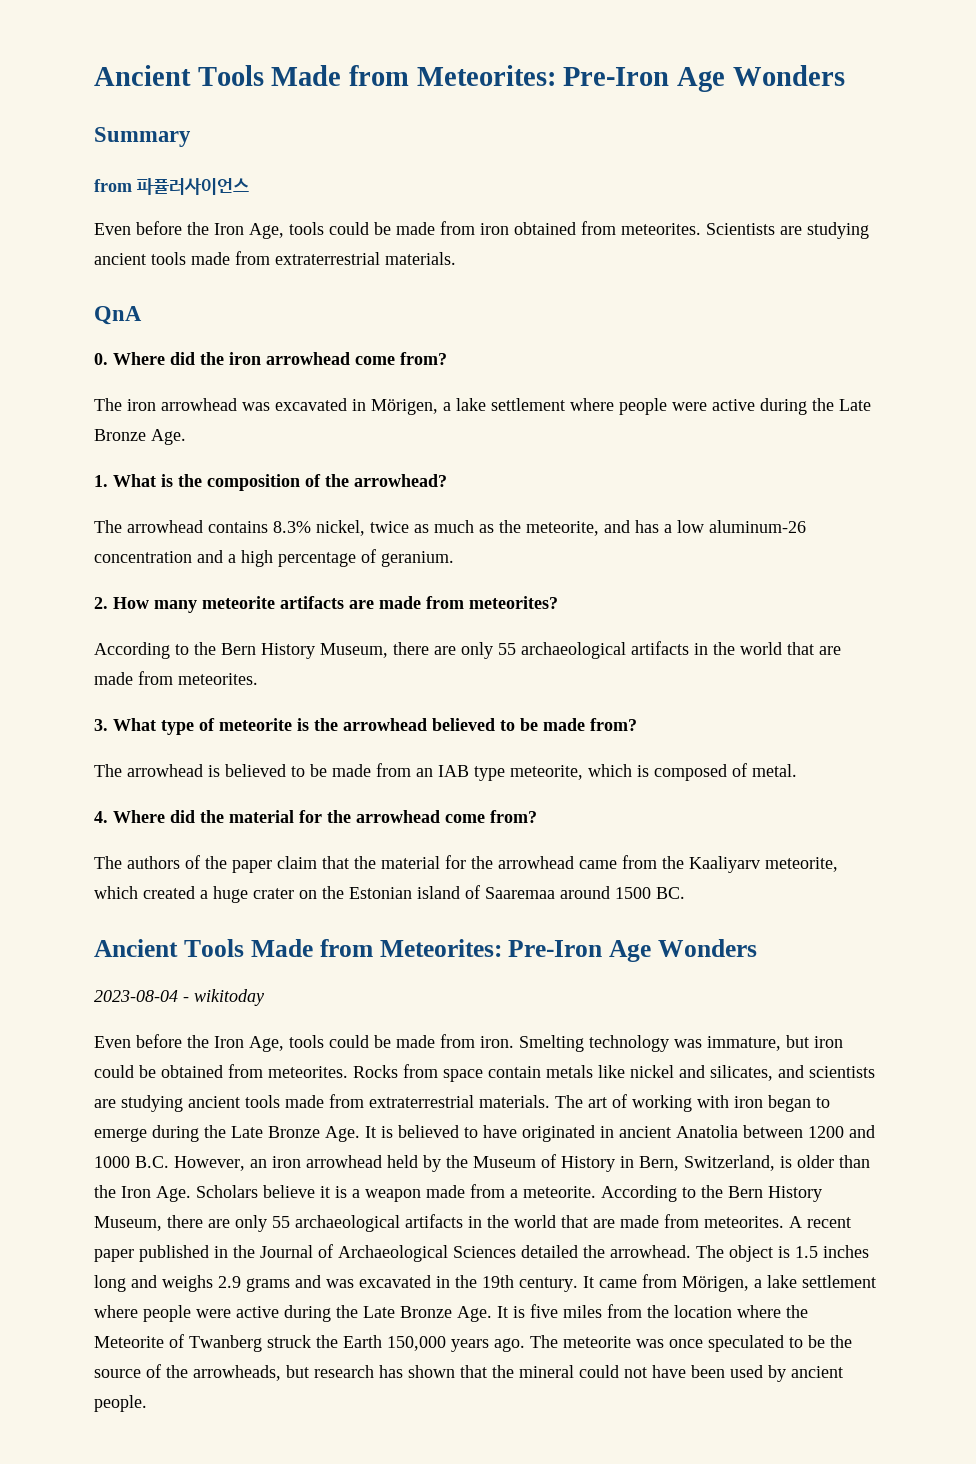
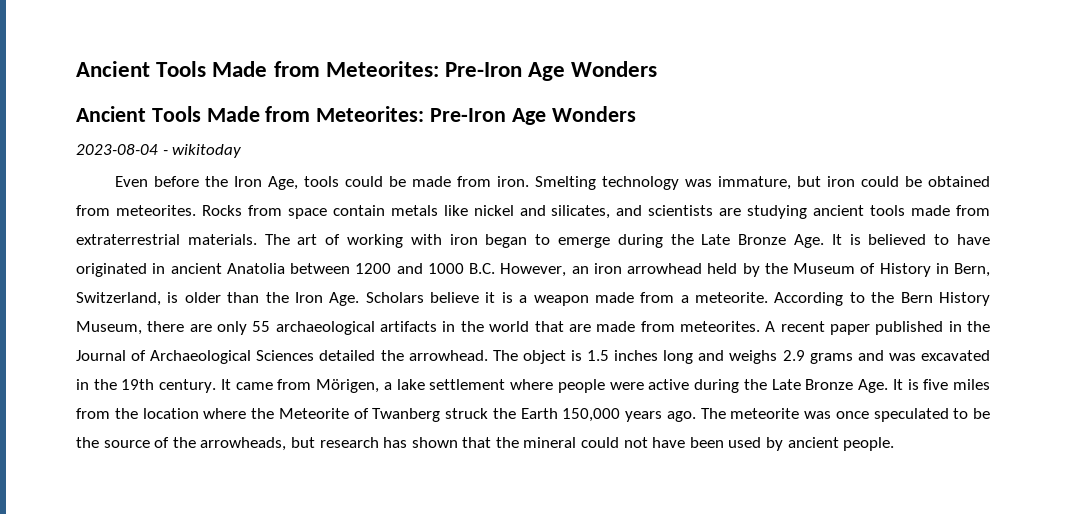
[94,65,845,92] [94,127,191,147] [94,178,249,195] [94,221,869,239] [94,251,456,265] [94,306,142,325] [94,352,447,365] [94,398,871,415] [94,429,186,445] [94,474,447,491] [94,520,806,536] [94,549,454,567] [94,596,558,613] [94,641,841,659] [94,671,258,685] [94,718,637,735] [94,763,797,781] [94,810,537,823] [94,855,838,873] [94,885,685,903] Ancient Tools Made from Meteorites: Pre-Iron Age Wonders // Summary // from 파퓰러사이언스 // Even before the Iron Age, tools could be made from iron obtained from meteorites. Scientists are studying ancient tools made from extraterrestrial materials. // QnA // 0. Where did the iron arrowhead come from? // The iron arrowhead was excavated in Mörigen, a lake settlement where people were active during the Late Bronze Age. // 1. What is the composition of the arrowhead? // The arrowhead contains 8.3% nickel, twice as much as the meteorite, and has a low aluminum-26 concentration and a high percentage of geranium. // 2. How many meteorite artifacts are made from meteorites? // According to the Bern History Museum, there are only 55 archaeological artifacts in the world that are made from meteorites. // 3. What type of meteorite is the arrowhead believed to be made from? // The arrowhead is believed to be made from an IAB type meteorite, which is composed of metal. // 4. Where did the material for the arrowhead come from? // The authors of the paper claim that the material for the arrowhead came from the Kaaliyarv meteorite, which created a huge crater on the Estonian island of Saaremaa around 1500 BC. -> [76,61,658,81] Ancient Tools Made from Meteorites: Pre-Iron Age Wonders

